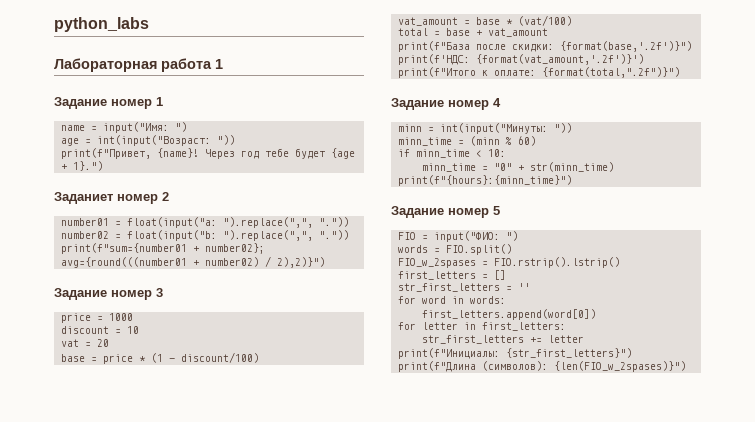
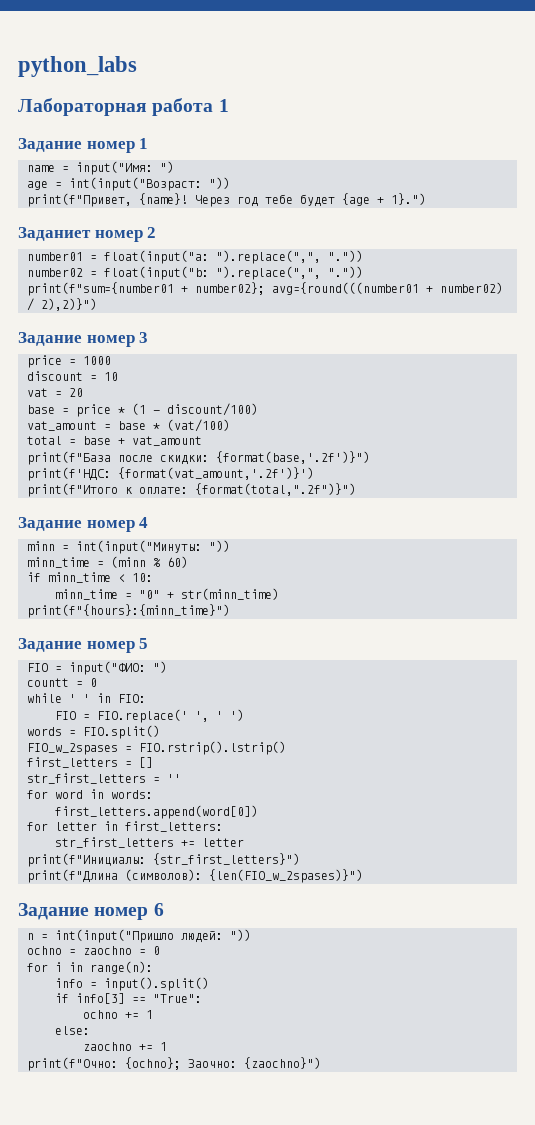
(518, 236) none -> [26,678,97,687] [26,693,146,703] [54,709,244,723] // countt = 0 // while ' ' in FIO: // FIO = FIO.replace(' ', ' ')
(686, 366) none -> [18,903,164,920] [26,929,251,943] [26,946,160,955] [26,961,153,974] [54,977,209,991] [54,993,202,1004] [82,1010,153,1019] [54,1026,90,1035] [82,1042,167,1051] [26,1057,321,1071] // Задание номер 6 // n = int(input("Пришло людей: ")) // ochno = zaochno = 0 // for i in range(n): // info = input().split() // if info[3] == "True": // ochno += 1 // else: // zaochno += 1 // print(f"Очно: {ochno}; Заочно: {zaochno}")

